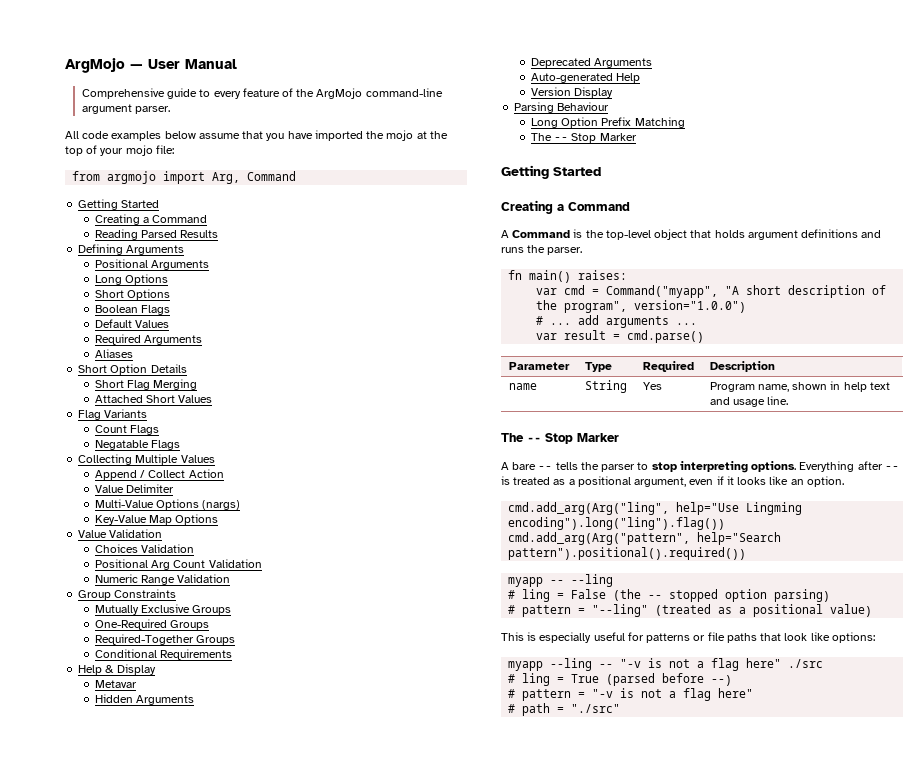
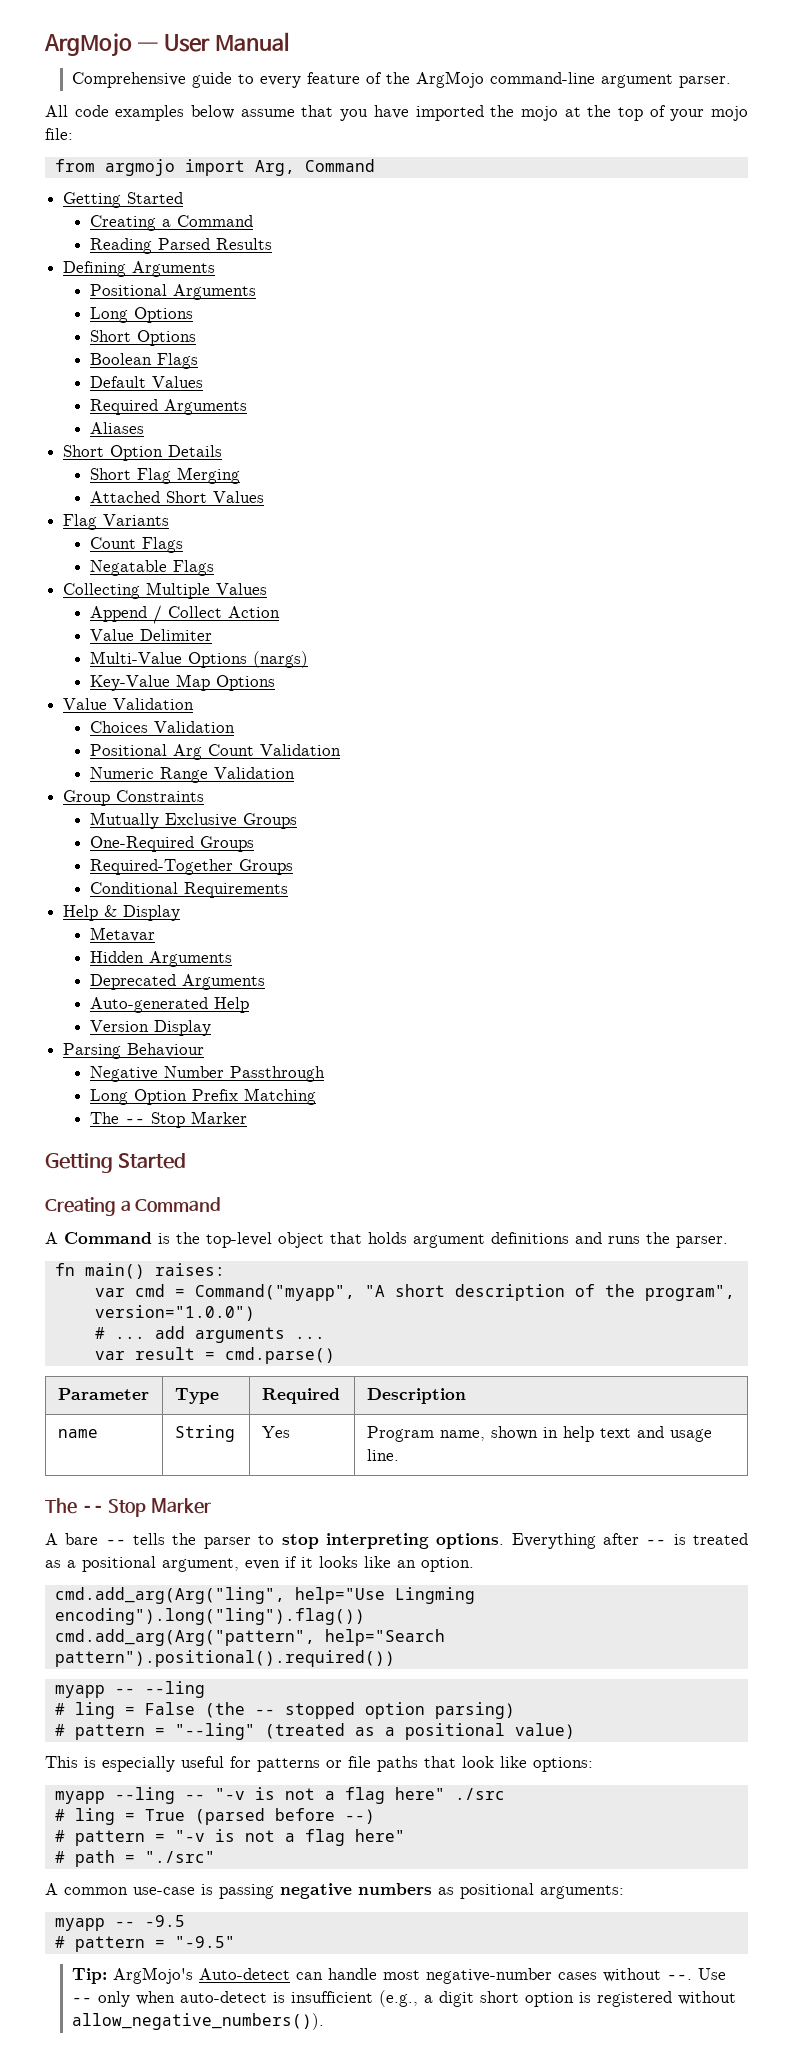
(610, 106) none -> [90,1066,326,1082] // Negative Number Passthrough
(621, 708) none -> [45,1883,624,1899] [54,1915,185,1931] [54,1936,235,1952] [71,1967,726,1984] [71,1990,736,2007] [71,2013,324,2030] // A common use-case is passing negative numbers as positional arguments: // myapp -- -9.5 // # pattern = "-9.5" // Tip: ArgMojo's Auto-detect can handle most negative-number cases without --. Use -- only when auto-detect is insufficient (e.g., a digit short option is registered without allow_negative_numbers()).

